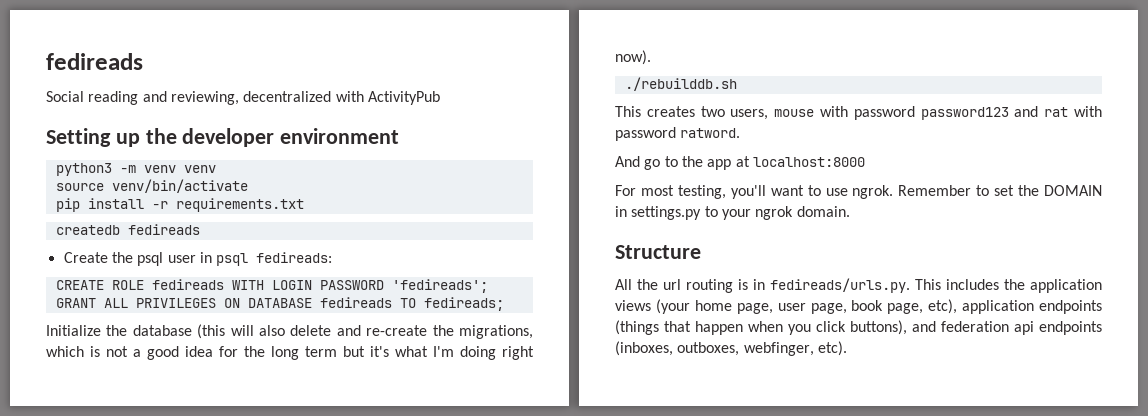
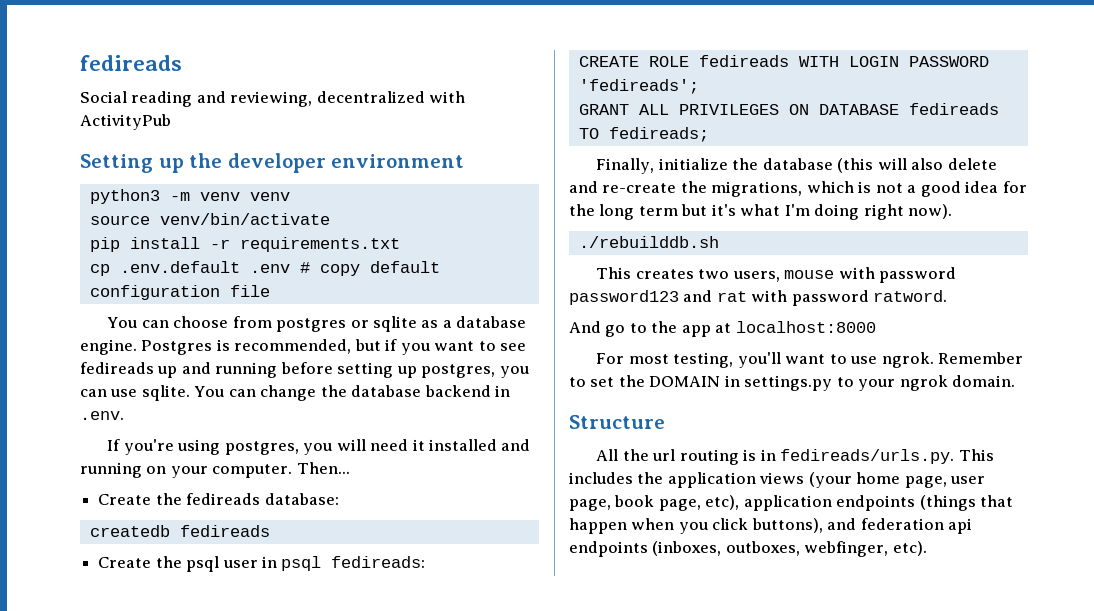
(304, 205) none -> [89,261,440,276] [89,285,270,300] [107,316,527,332] [80,339,527,355] [80,362,529,378] [80,385,511,401] [80,411,124,420] [107,439,531,455] [80,462,350,478] [98,493,339,505] // cp .env.default .env # copy default configuration file // You can choose from postgres or sqlite as a database engine. Postgres is recommended, but if you want to see fedireads up and running before setting up postgres, you can use sqlite. You can change the database backend in .env. // If you're using postgres, you will need it installed and running on your computer. Then... // Create the fedireads database:
[46,325,101,336] Initialize -> [596,158,728,174] Finally, initialize

